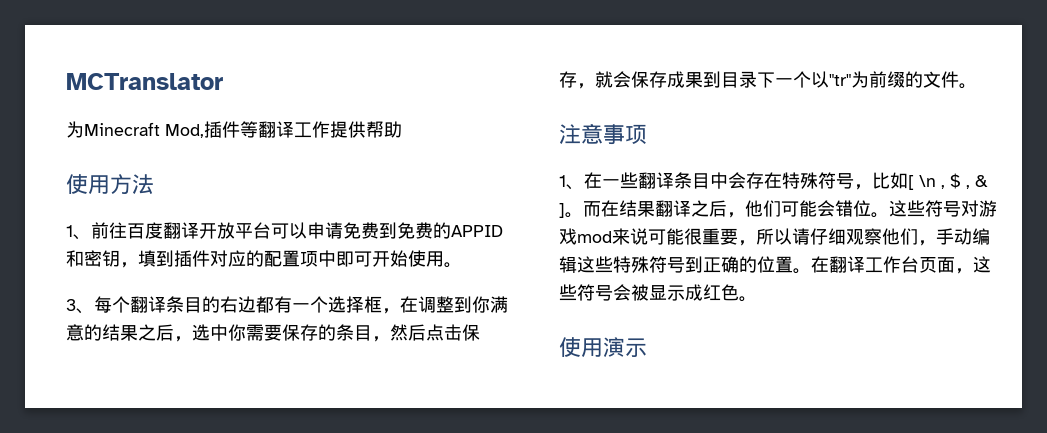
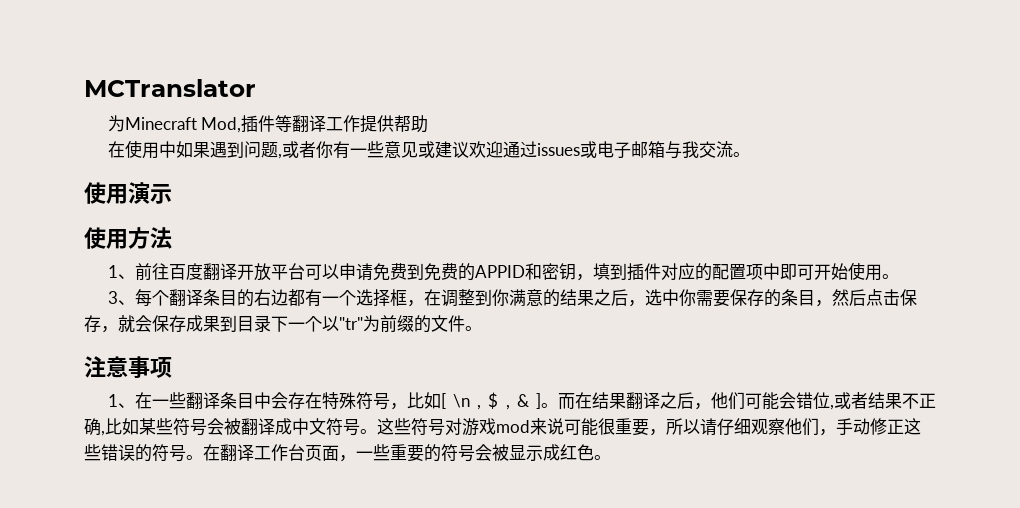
(402, 129) none -> [107,140,750,159] [84,182,172,204] // 在使用中如果遇到问题,或者你有一些意见或建议欢迎通过issues或电子邮箱与我交流。 // 使用演示
(871, 208) none -> [829,392,936,410] [84,418,360,436] ,或者结果不正确,比如某些符号会被翻译成中文符号
[972,228,990,245] [559,256,793,273] 编辑这些特殊符号到正确的位置 -> [870,418,921,435] [84,444,186,462] 修正这些错误的符号
[973,256,991,273] [559,284,577,301] 这些 -> [356,444,441,462] 一些重要的
[559,337,647,358] // 使用演示 -> (611, 457) none

